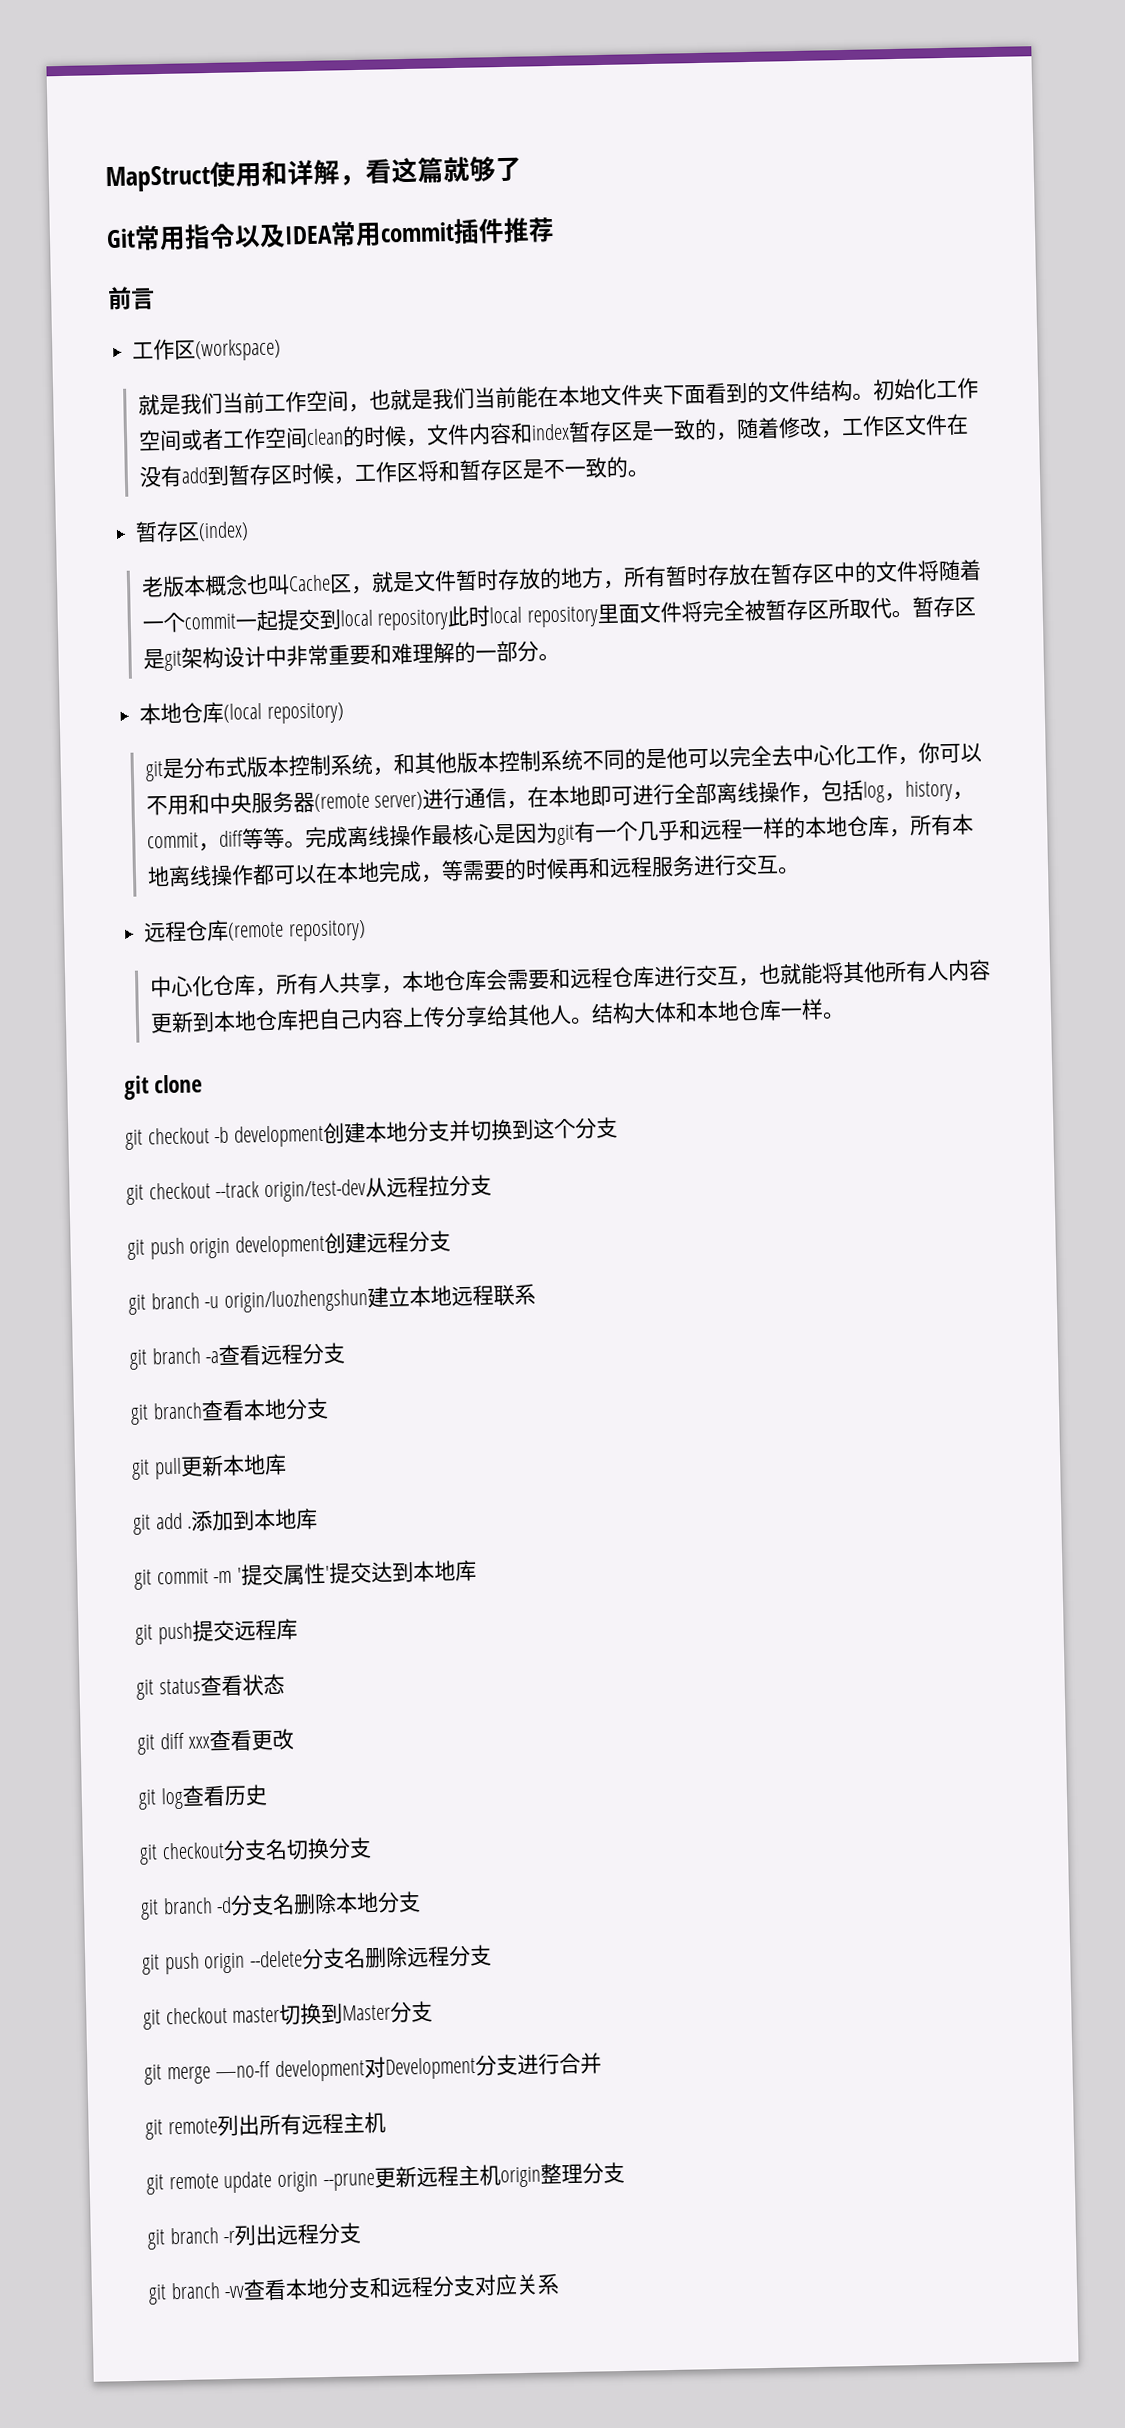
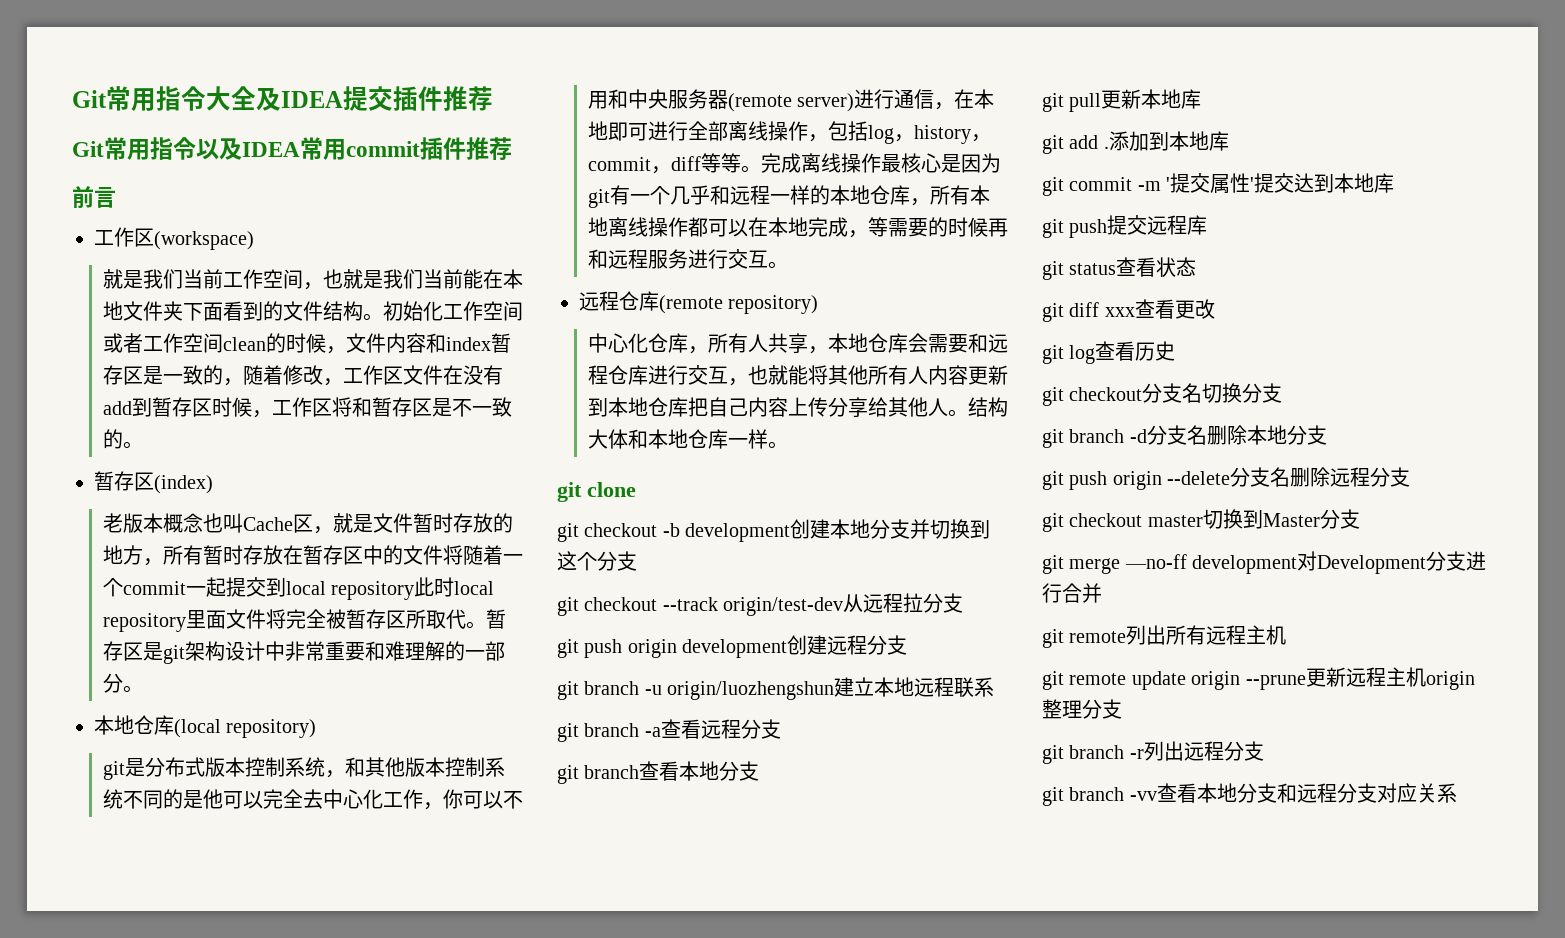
[105,156,522,193] MapStruct使用和详解，看这篇就够了 -> [72,86,493,111] Git常用指令大全及IDEA提交插件推荐

